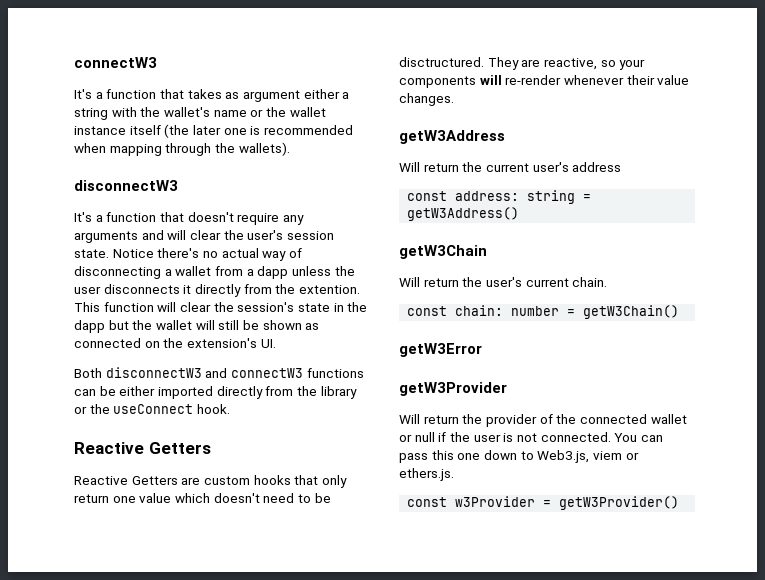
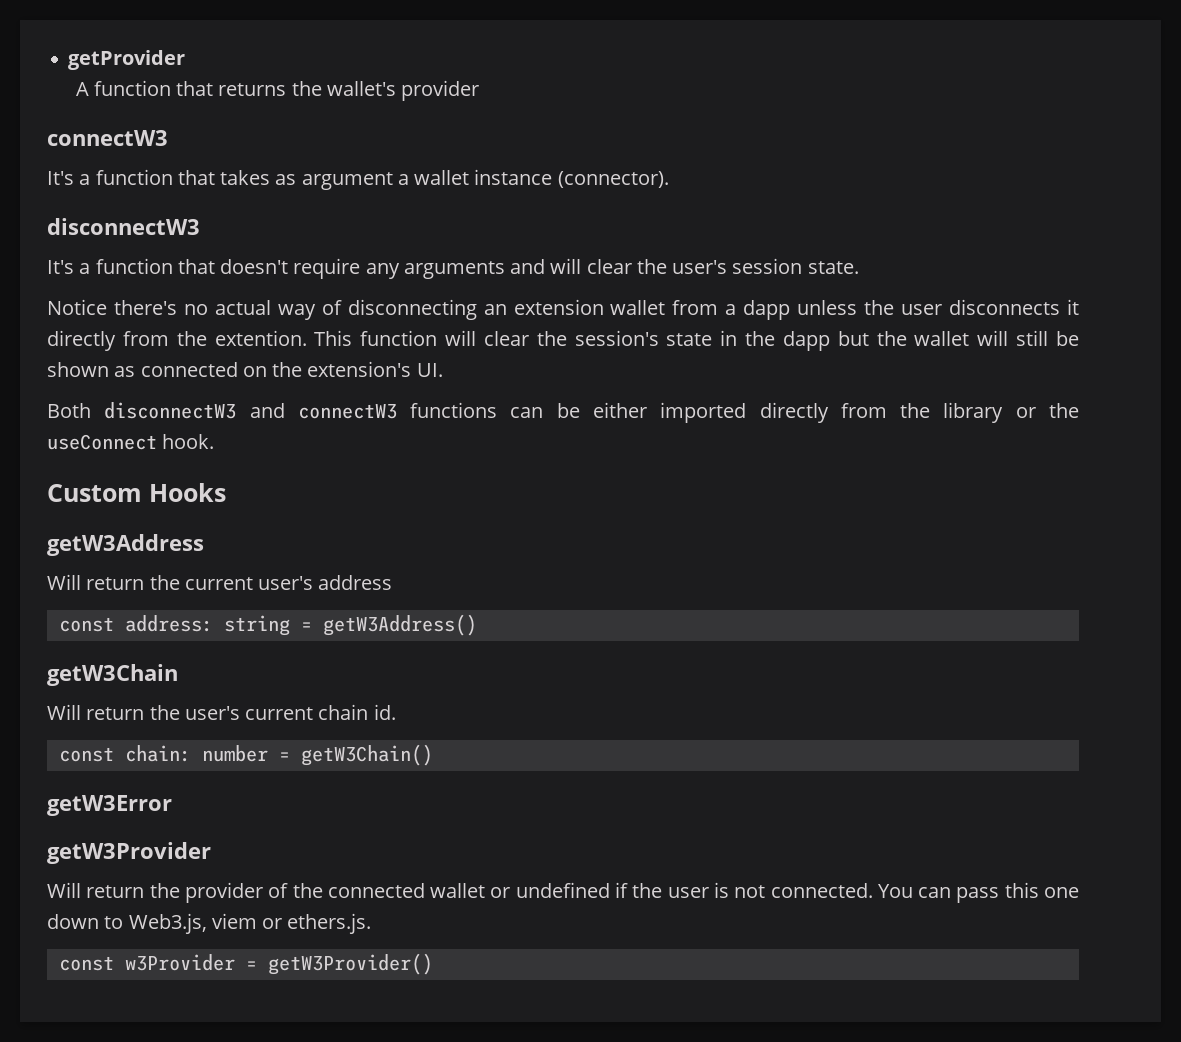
(74, 62) none -> [68,50,186,70] [75,80,480,101] getProvider // A function that returns the wallet's provider //
[303,89,350,99] [74,107,326,120] [74,124,353,138] [74,142,290,156] either a string with the wallet's name or the wallet instance itself (the later one is recommended when mapping through the wallets). -> [397,169,669,188] a wallet instance (connector).
(109, 253) none -> (859, 267) //
[164,269,172,276] a -> [483,299,604,315] an extension
[74,442,211,454] [74,475,347,488] [74,493,331,503] [399,57,646,70] [399,75,690,88] [399,93,454,106] Reactive Getters // Reactive Getters are custom hooks that only return one value which doesn't need to be disctructured. They are reactive, so your components will re-render whenever their value changes. -> [47,483,226,502] Custom Hooks
[572,277,608,287] chain. -> [318,704,396,720] chain id.
[414,432,435,442] null -> [515,882,610,898] undefined

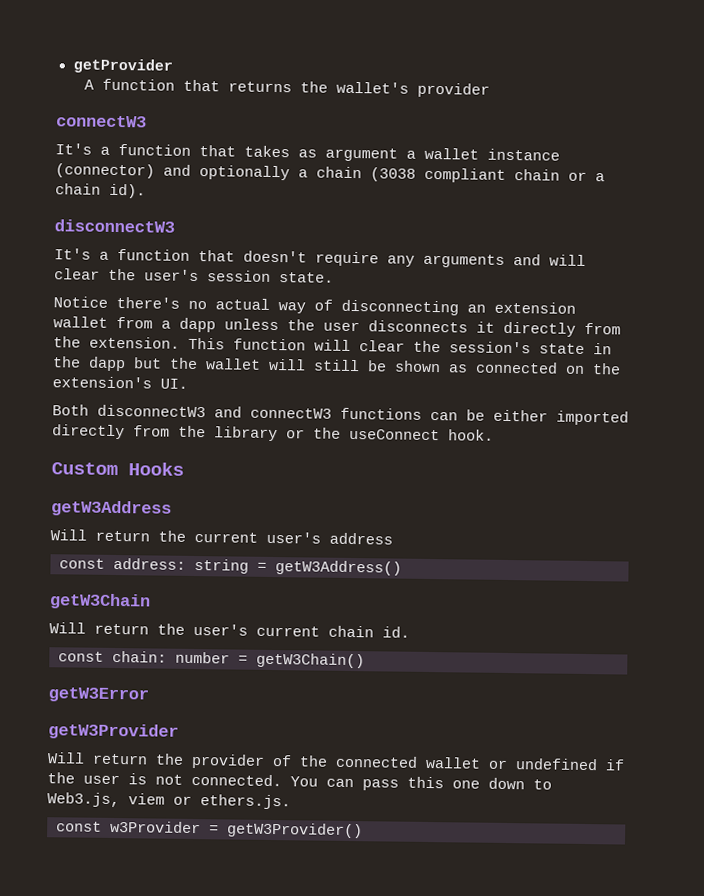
[557,171,669,188] (connector). -> [55,163,605,183] [55,183,146,199] (connector) and optionally a chain (3038 compliant chain or a chain id).
[214,330,307,346] extention. -> [89,336,180,349] extension.

